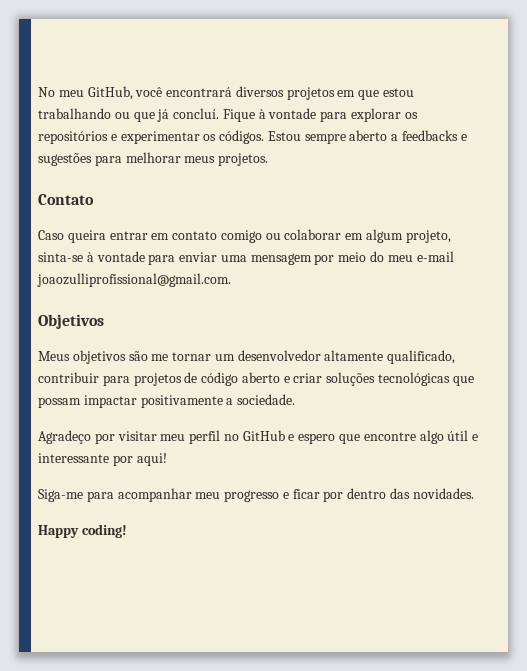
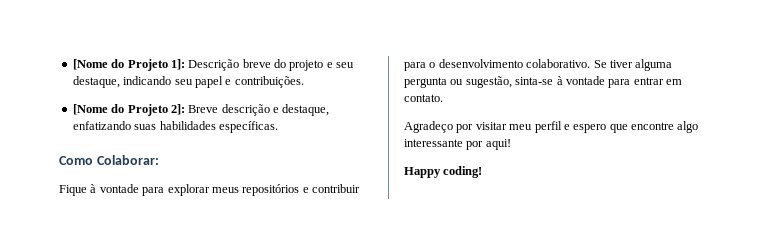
[38,86,415,100] [38,108,220,122] No meu GitHub, você encontrará diversos projetos em que estou trabalhando ou que já concluí. -> [72,59,355,71] [72,76,304,88] [72,104,330,116] [72,121,278,133] [59,155,159,165] [Nome do Projeto 1]: Descrição breve do projeto e seu destaque, indicando seu papel e contribuições. // [Nome do Projeto 2]: Breve descrição e destaque, enfatizando suas habilidades específicas. // Como Colaborar: //
[404,112,418,119] os -> [211,187,239,193] meus
[120,130,467,144] [38,152,269,166] [38,194,94,205] [38,229,451,243] [38,251,454,265] [37,273,231,287] [38,314,104,329] [38,350,456,364] [38,372,474,386] [38,394,296,408] experimentar os códigos. Estou sempre aberto a feedbacks e sugestões para melhorar meus projetos. // Contato // Caso queira entrar em contato comigo ou colaborar em algum projeto, sinta-se à vontade para enviar uma mensagem por meio do meu e-mail joaozulliprofissional@gmail.com. // Objetivos // Meus objetivos são me tornar um desenvolvedor altamente qualificado, contribuir para projetos de código aberto e criar soluções tecnológicas que possam impactar positivamente a sociedade. -> [312,184,360,193] [404,59,673,71] [404,76,682,88] [404,94,443,102] contribuir para o desenvolvimento colaborativo. Se tiver alguma pergunta ou sugestão, sinta-se à vontade para entrar em contato.
[223,430,285,441] no GitHub -> (562, 127) none
[447,430,479,441] útil e -> (699, 127) none
[38,488,474,502] // Siga-me para acompanhar meu progresso e ficar por dentro das novidades. -> (511, 144) none

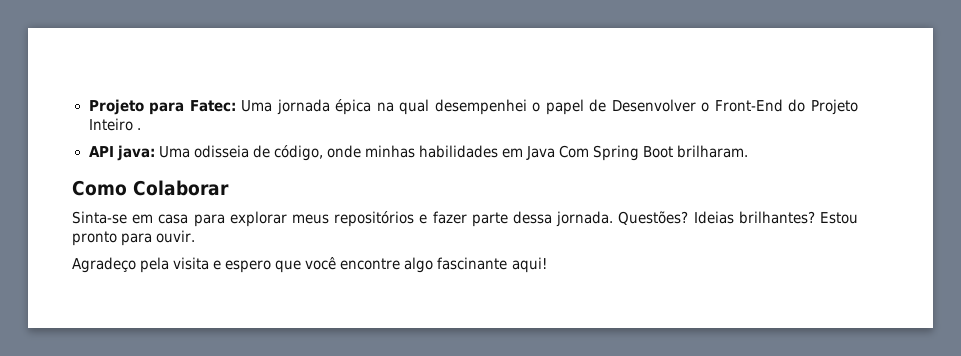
[72,59,355,71] [72,76,304,88] [72,104,330,116] [72,121,278,133] [59,155,159,165] [59,184,139,196] [Nome do Projeto 1]: Descrição breve do projeto e seu destaque, indicando seu papel e contribuições. // [Nome do Projeto 2]: Breve descrição e destaque, enfatizando suas habilidades específicas. // Como Colaborar: // Fique à vontade -> [88,99,858,115] [88,118,141,131] [88,145,749,161] [72,180,229,196] [72,211,189,224] Projeto para Fatec: Uma jornada épica na qual desempenhei o papel de Desenvolver o Front-End do Projeto Inteiro . // API java: Uma odisseia de código, onde minhas habilidades em Java Com Spring Boot brilharam. // Como Colaborar // Sinta-se em casa
[312,184,360,193] [404,59,673,71] [404,76,682,88] [404,94,443,102] [404,121,562,133] contribuir para o desenvolvimento colaborativo. Se tiver alguma pergunta ou sugestão, sinta-se à vontade para entrar em contato. // Agradeço por visitar meu perfil -> [432,211,859,227] [72,230,196,246] [72,257,210,273] fazer parte dessa jornada. Questões? Ideias brilhantes? Estou pronto para ouvir. // Agradeço pela visita
(628, 128) none -> [305,257,337,270] você
[404,139,484,150] interessante por -> [437,257,508,270] fascinante
[404,166,483,178] // Happy coding! -> (547, 265) none

